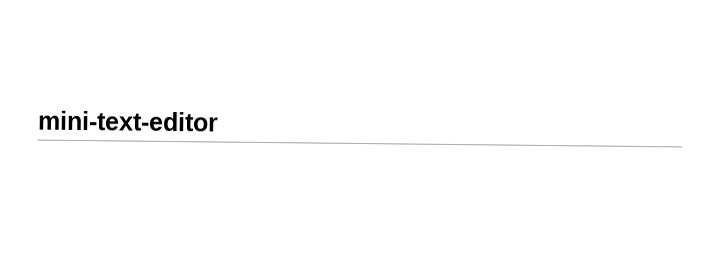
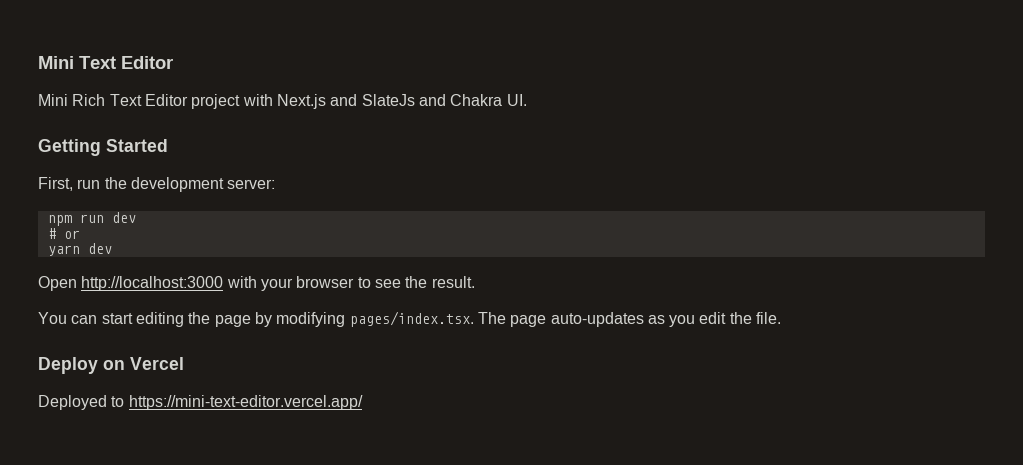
[37,110,219,132] mini-text-editor -> [38,56,173,69] [38,94,527,109] [38,139,168,156] [38,177,276,192] [47,212,136,226] [47,228,80,239] [47,243,112,256] [38,276,475,291] [38,311,782,327] [38,357,184,374] [38,395,363,410] Mini Text Editor // Mini Rich Text Editor project with Next.js and SlateJs and Chakra UI. // Getting Started // First, run the development server: // npm run dev // # or // yarn dev // Open http://localhost:3000 with your browser to see the result. // You can start editing the page by modifying pages/index.tsx. The page auto-updates as you edit the file. // Deploy on Vercel // Deployed to https://mini-text-editor.vercel.app/

